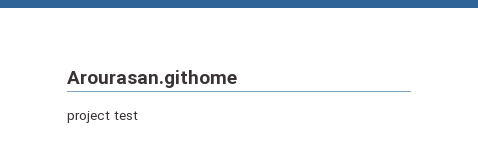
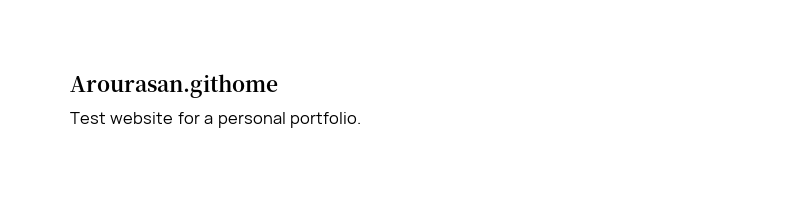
[67,111,138,123] project test -> [70,112,362,128] Test website for a personal portfolio.

